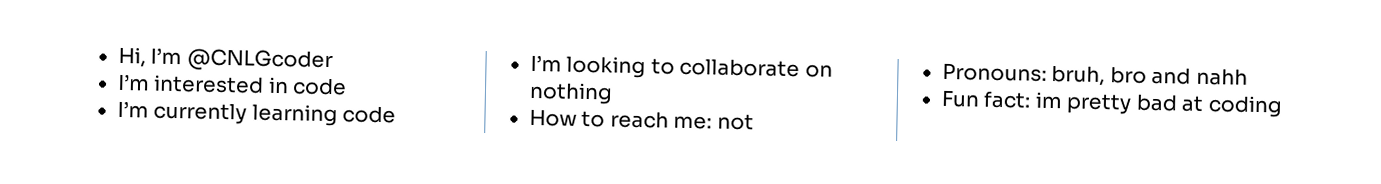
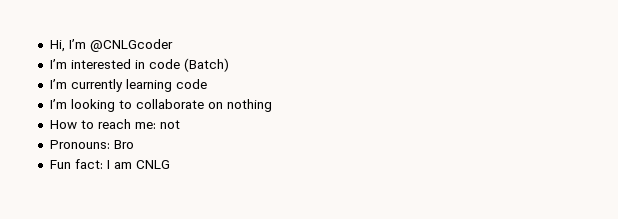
(348, 87) none -> [183,58,229,72] (Batch)
[1051,65,1248,87] [940,90,1283,118] bruh, bro and nahh // Fun fact: im pretty bad at coding -> [113,140,134,149] [49,159,170,169] Bro // Fun fact: I am CNLG

